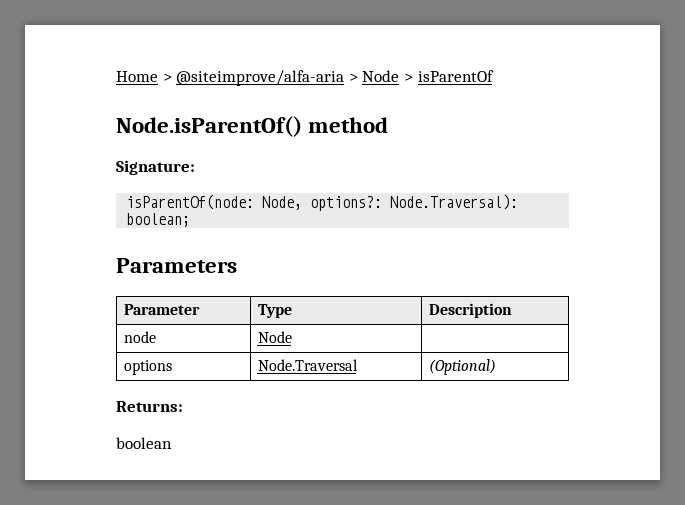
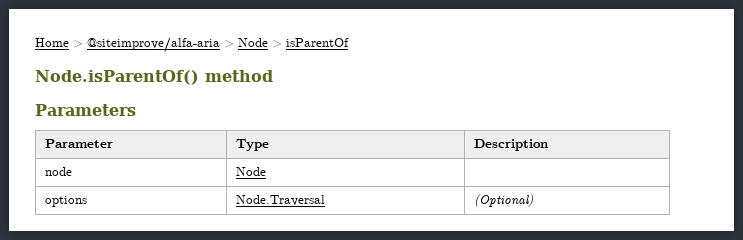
[116,160,195,175] [126,194,519,211] [126,213,191,227] // Signature: // isParentOf(node: Node, options?: Node.Traversal): boolean; -> (273, 76) none
[116,401,183,412] [116,437,172,449] // Returns: // boolean -> (533, 200) none

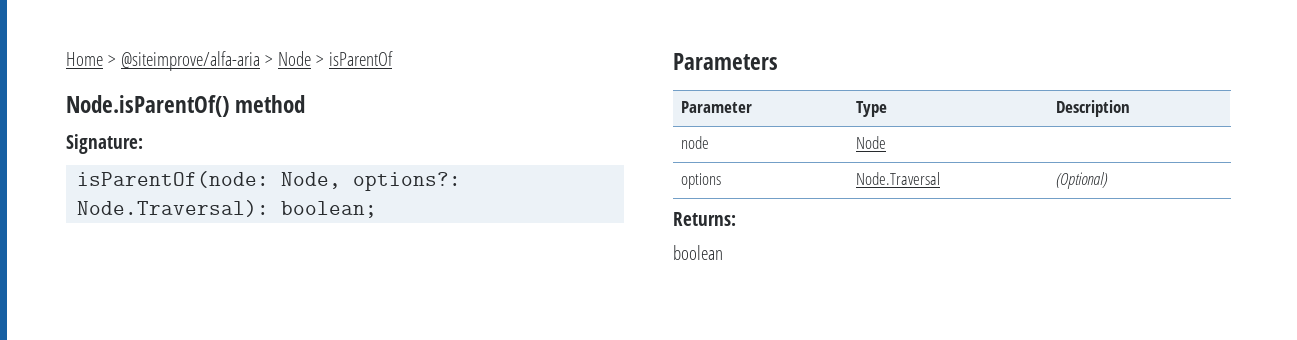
(273, 76) none -> [66,134,143,154] [77,171,462,191] [77,200,378,218] // Signature: // isParentOf(node: Node, options?: Node.Traversal): boolean;
(533, 200) none -> [673,212,736,226] [673,245,723,260] // Returns: // boolean

